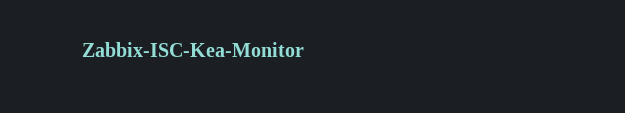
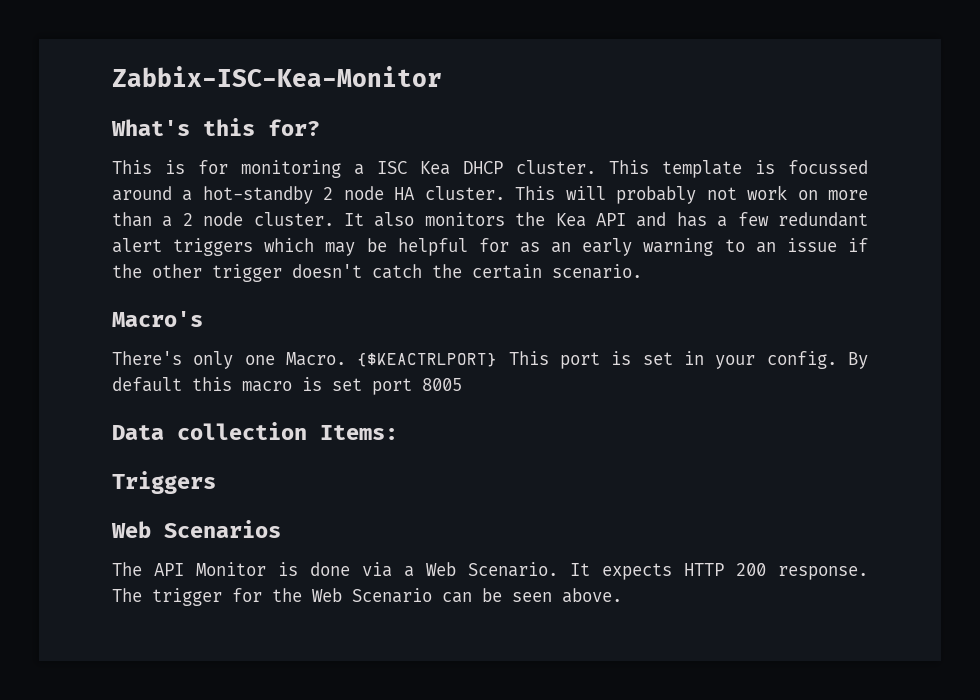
(304, 49) none -> [111,118,320,136] [112,160,868,178] [112,185,868,204] [112,212,868,227] [112,238,868,256] [112,264,642,282] [112,311,203,327] [112,351,869,369] [112,377,462,395] [112,422,398,440] [112,471,216,494] [111,520,281,538] [112,562,868,580] [112,588,622,606] // What's this for? // This is for monitoring a ISC Kea DHCP cluster. This template is focussed around a hot-standby 2 node HA cluster. This will probably not work on more than a 2 node cluster. It also monitors the Kea API and has a few redundant alert triggers which may be helpful for as an early warning to an issue if the other trigger doesn't catch the certain scenario. // Macro's // There's only one Macro. {$KEACTRLPORT} This port is set in your config. By default this macro is set port 8005 // Data collection Items: // Triggers // Web Scenarios // The API Monitor is done via a Web Scenario. It expects HTTP 200 response. The trigger for the Web Scenario can be seen above.

